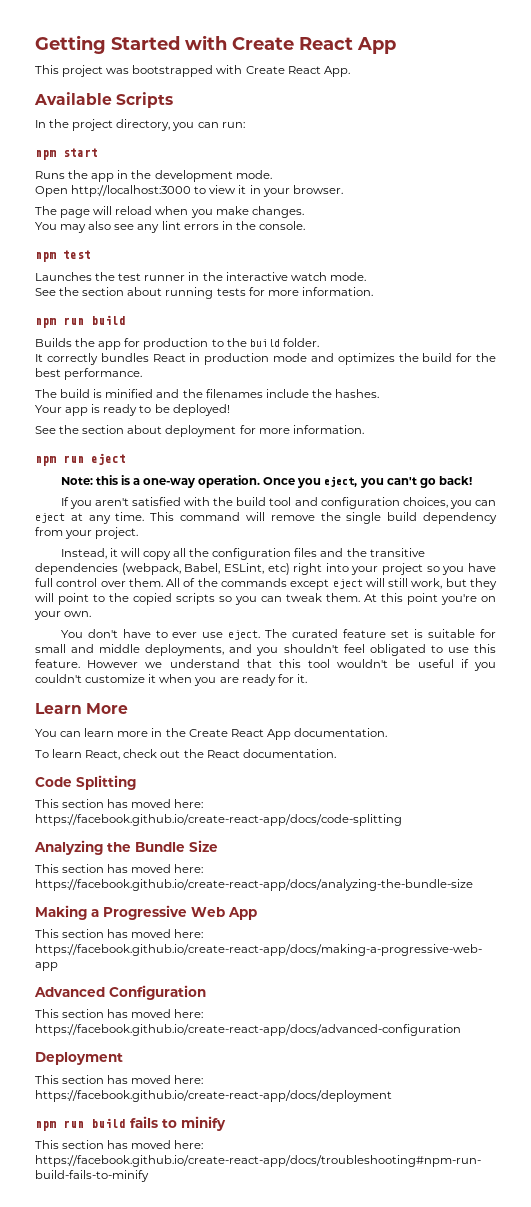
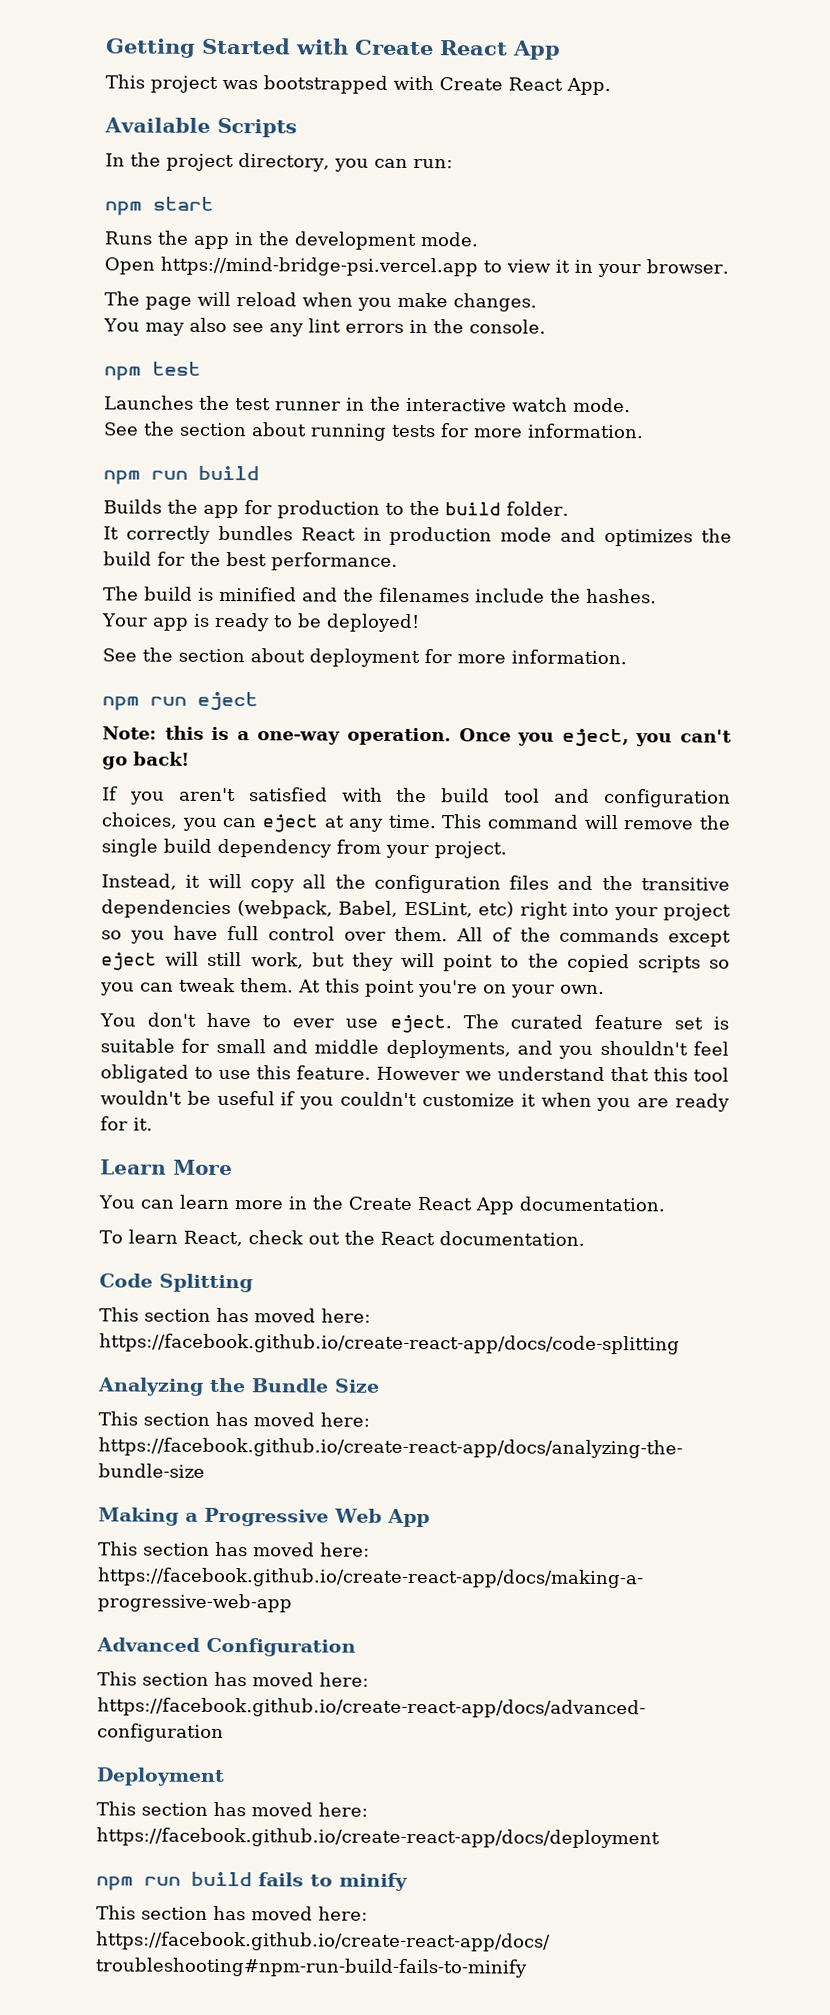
[71,185,192,197] http://localhost:3000 -> [160,256,478,277] https://mind-bridge-psi.vercel.app

